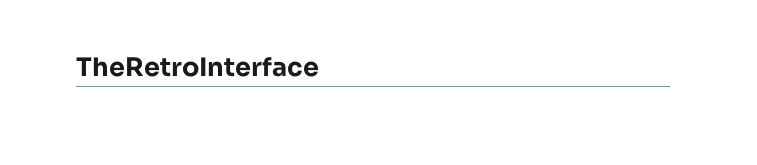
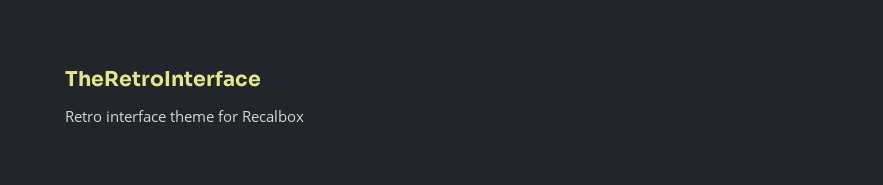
(319, 67) none -> [65,110,305,122] // Retro interface theme for Recalbox

